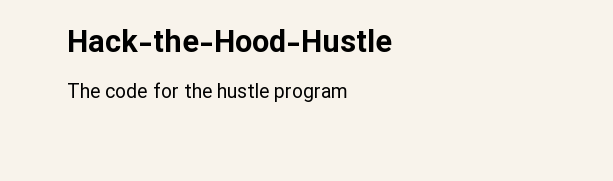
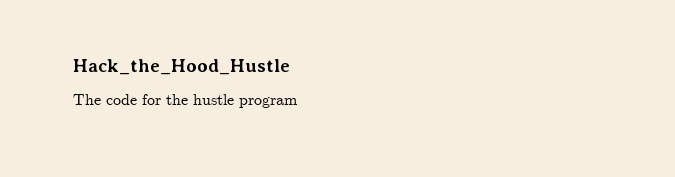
[67,29,392,52] Hack-the-Hood-Hustle -> [73,59,290,75] Hack_the_Hood_Hustle

